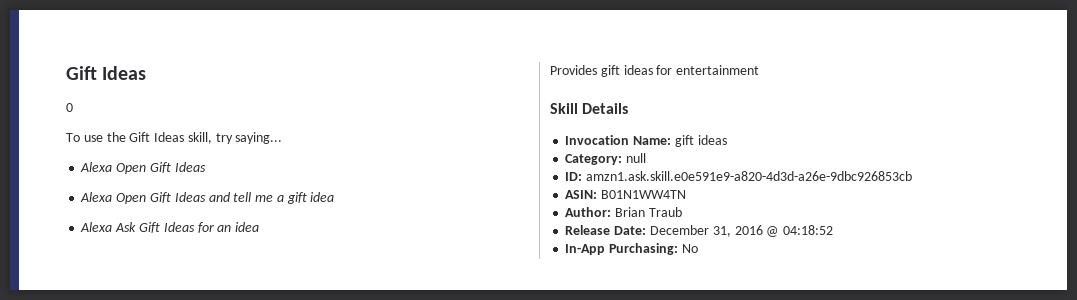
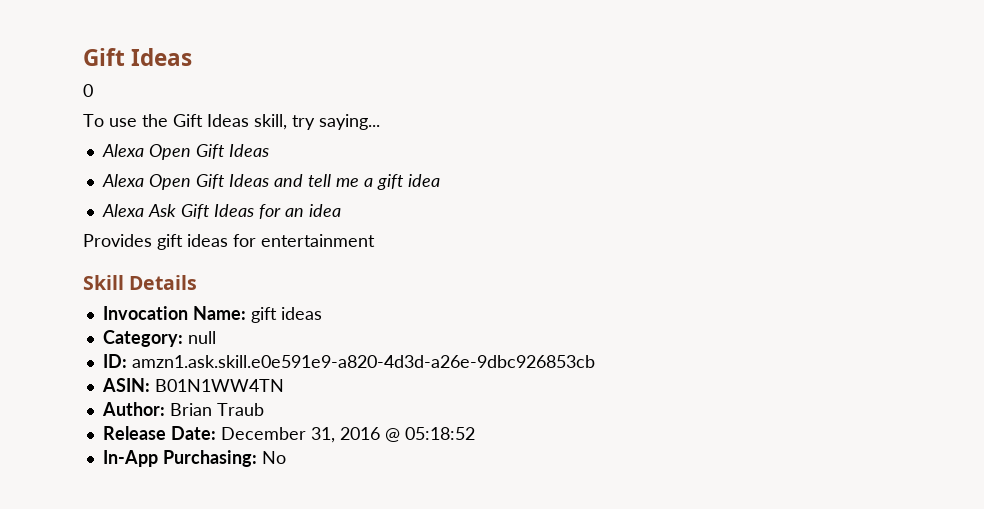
[783,225,834,235] 04:18:52 -> [404,427,475,440] 05:18:52

